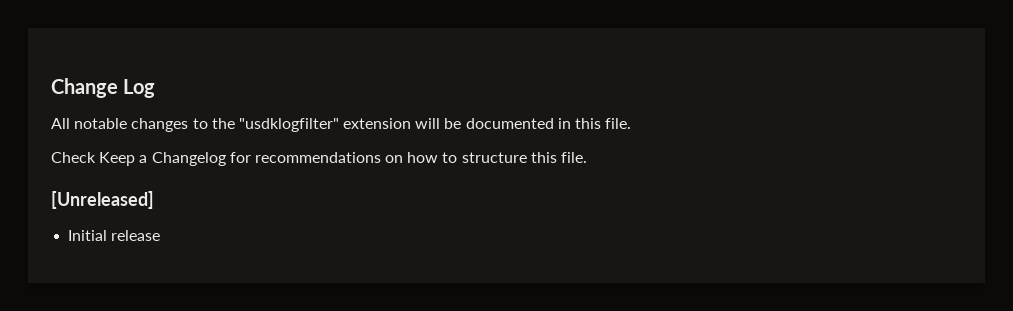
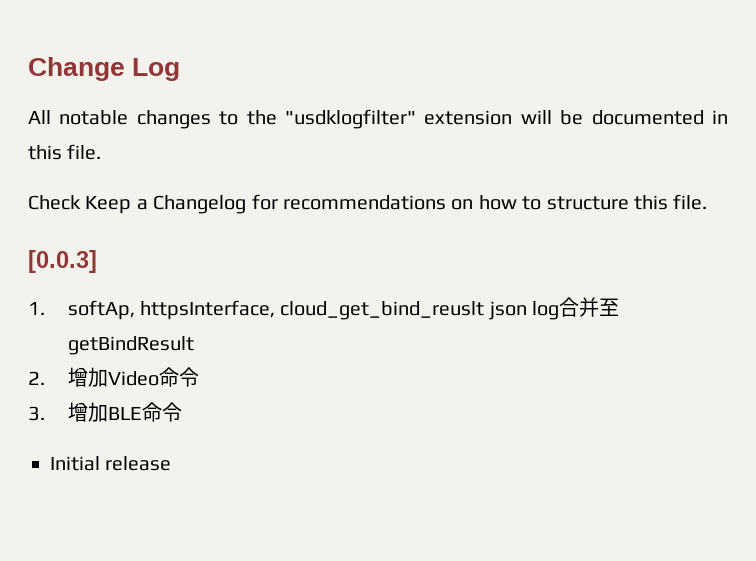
[51,191,154,209] [Unreleased] -> [28,250,97,273] [28,297,620,320] [67,336,194,355] [28,367,199,387] [28,402,182,422] [0.0.3] // 1. softAp, httpsInterface, cloud_get_bind_reuslt json log合并至getBindResult // 2.增加Video命令 // 3.增加BLE命令

